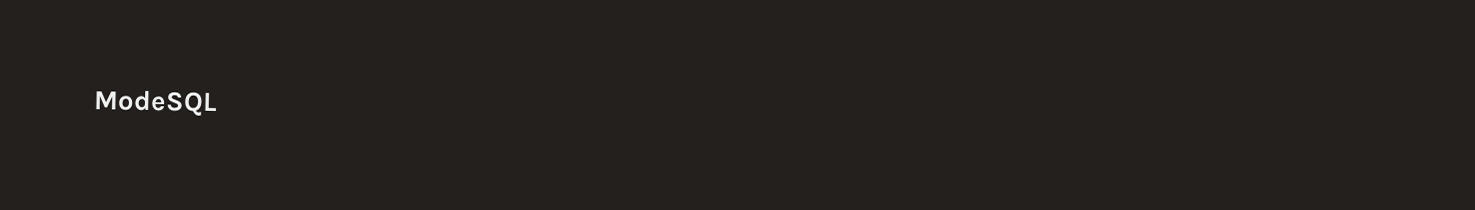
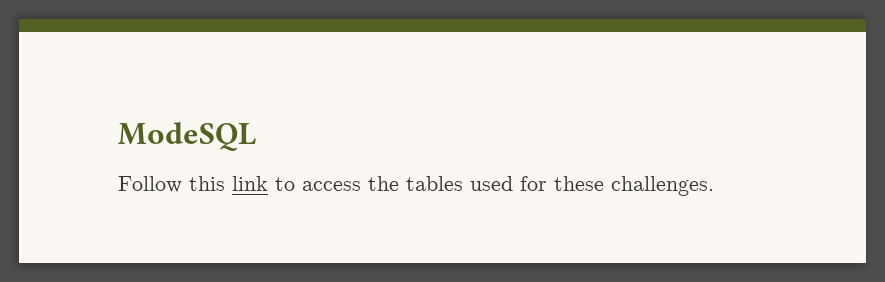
(218, 103) none -> [118,176,714,196] // Follow this link to access the tables used for these challenges.

